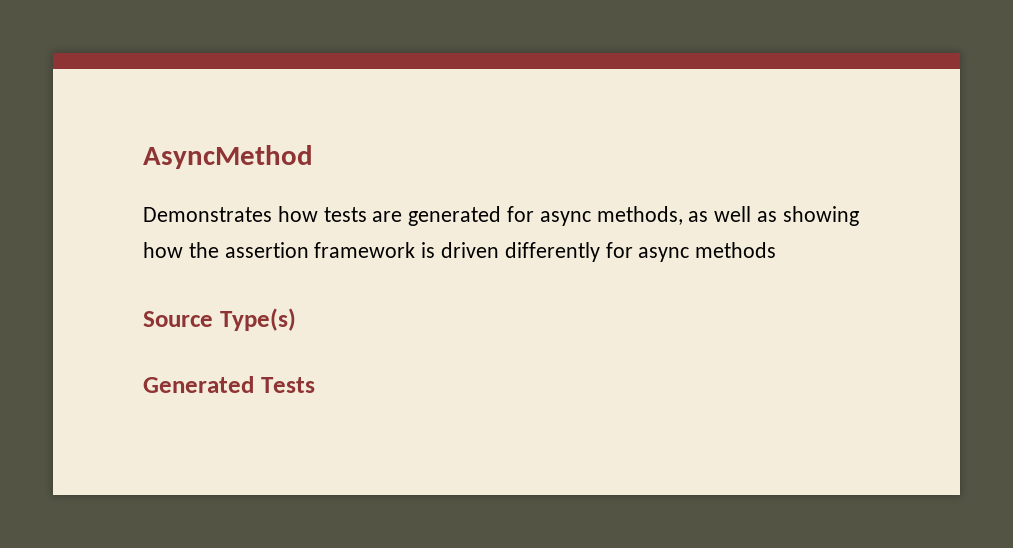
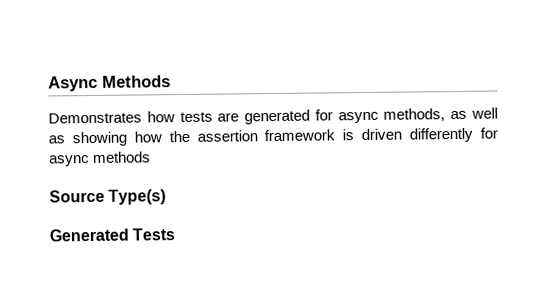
[143,145,313,169] AsyncMethod -> [48,75,171,92] Async Methods

